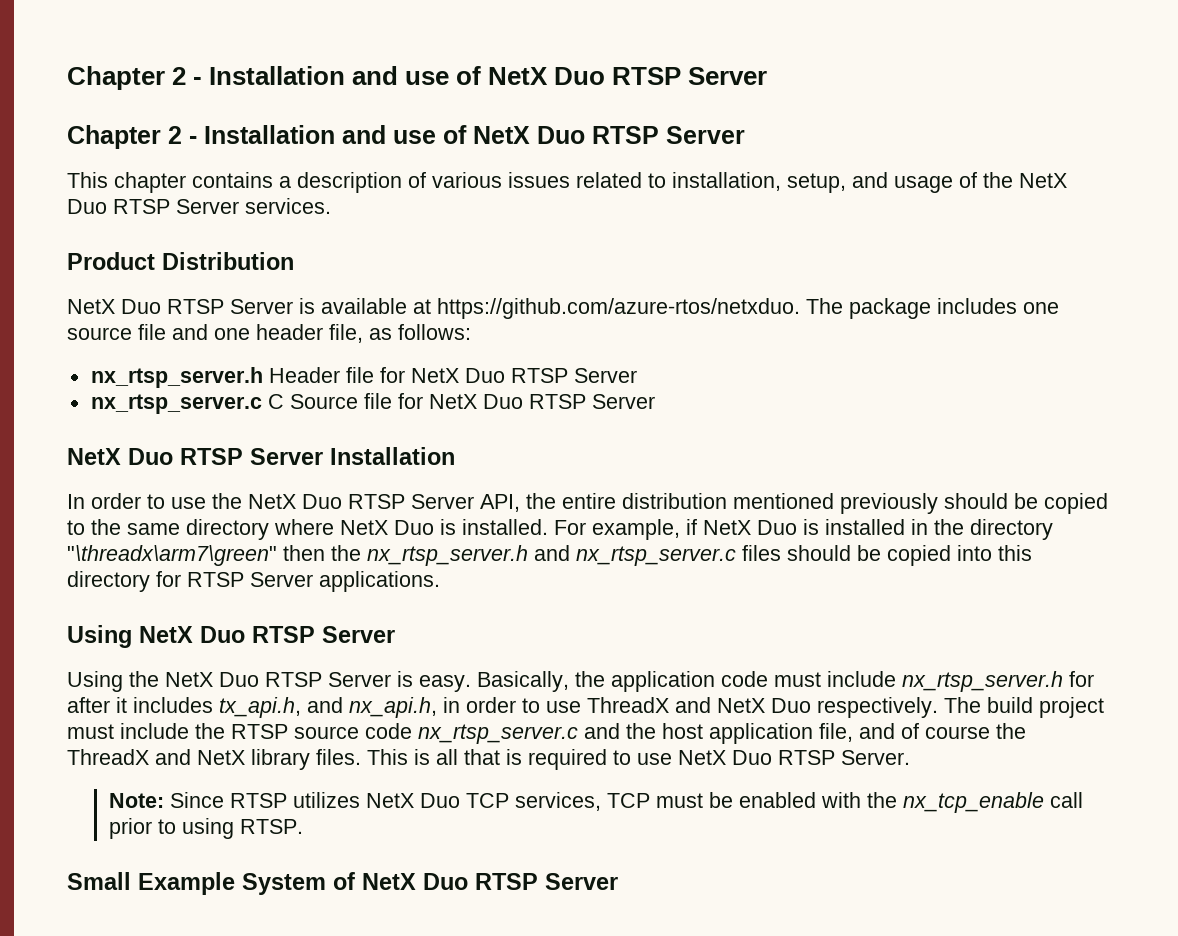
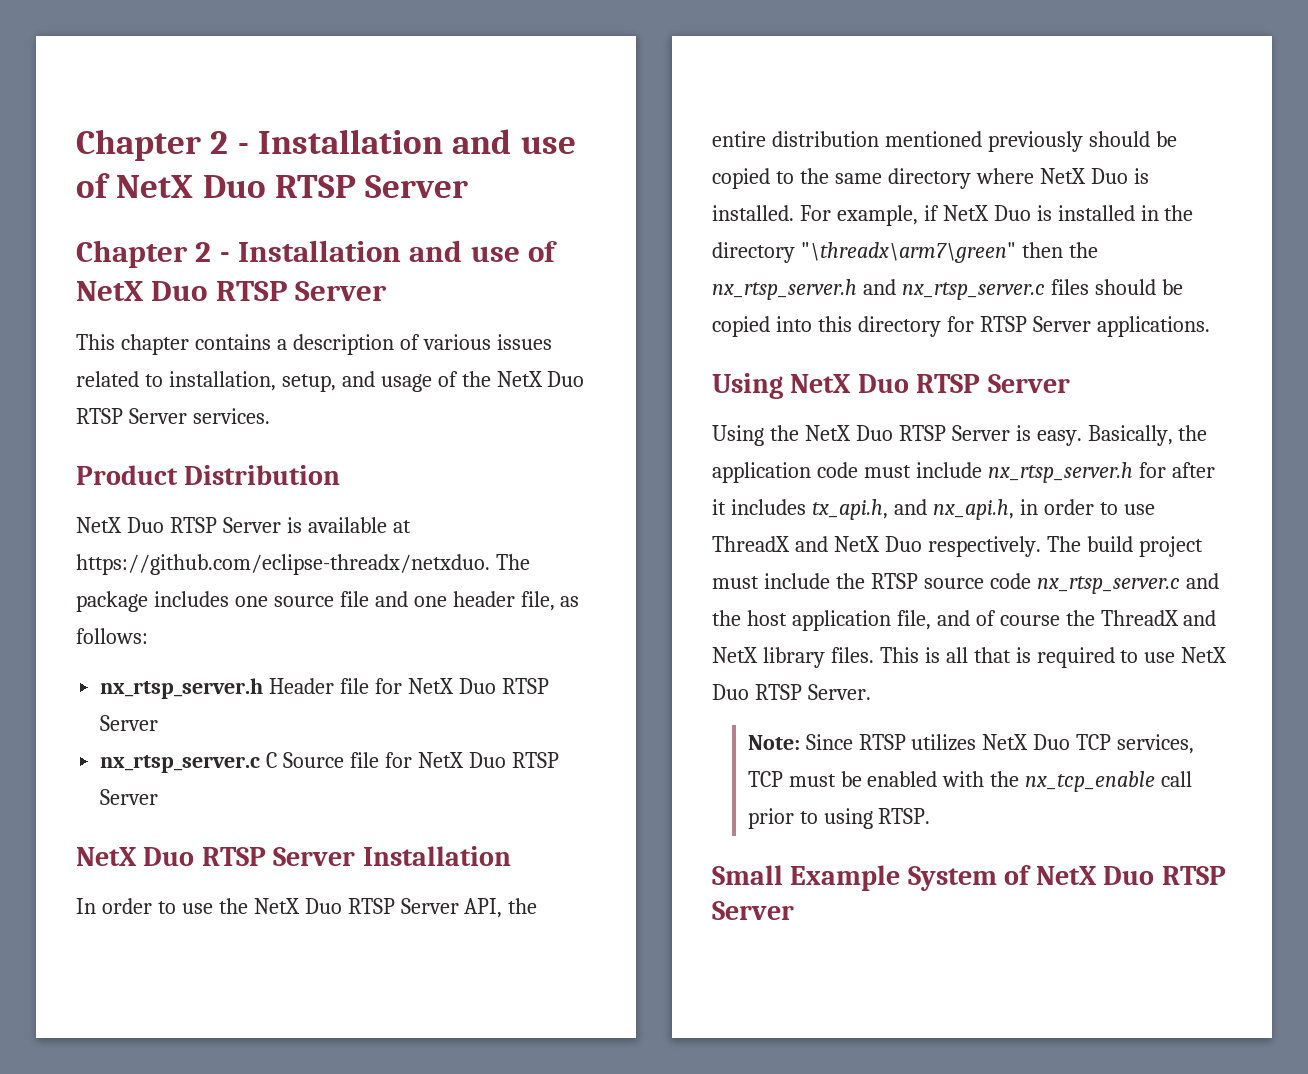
[437,298,800,319] https://github.com/azure-rtos/netxduo. -> [76,554,490,575] https://github.com/eclipse-threadx/netxduo.

